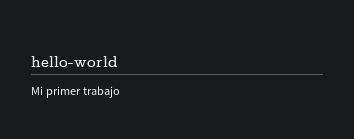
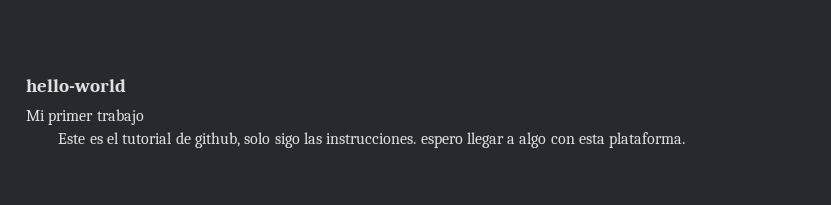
(120, 92) none -> [58,132,686,148] // Este es el tutorial de github, solo sigo las instrucciones. espero llegar a algo con esta plataforma.

